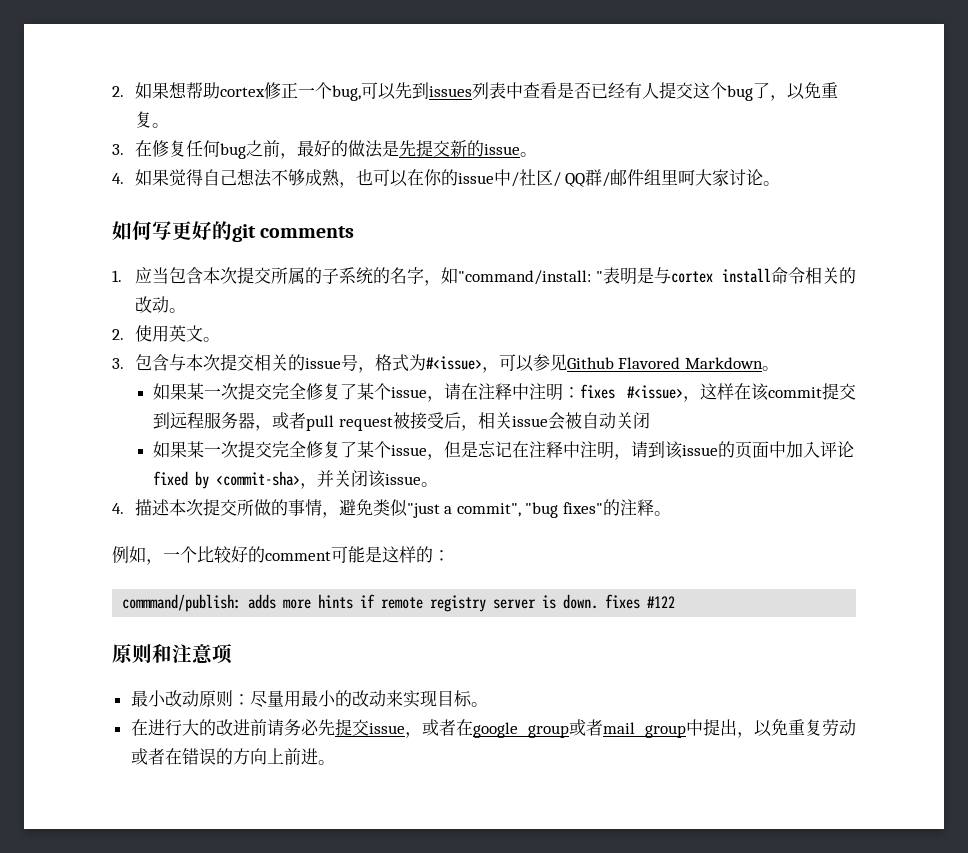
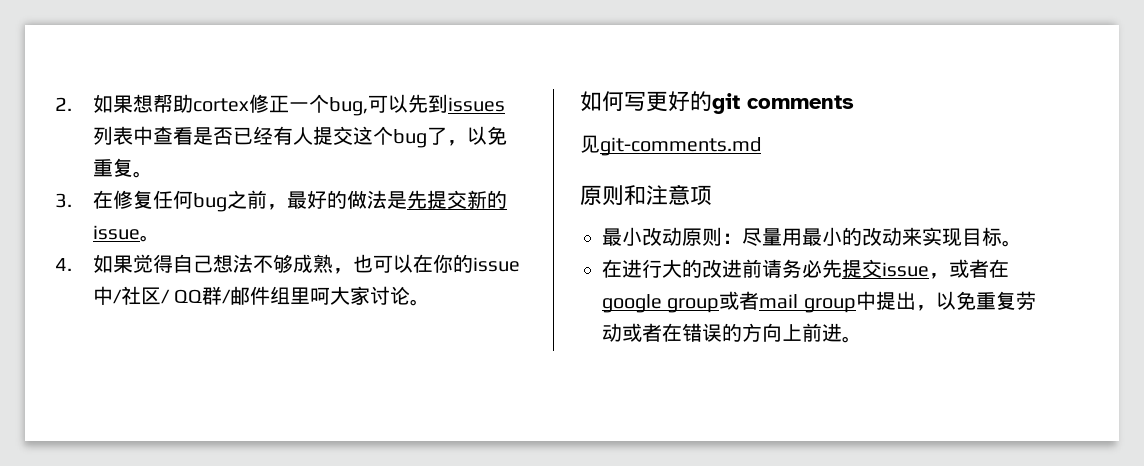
[112,267,856,286] [134,296,186,313] [112,325,220,342] [112,354,779,373] [153,383,856,402] [153,412,650,431] [153,441,855,460] [153,470,439,489] [112,499,672,518] [112,546,450,565] [122,594,676,612] 1.应当包含本次提交所属的子系统的名字，如"command/install: "表明是与cortex install命令相关的改动。 // 2.使用英文。 // 3.包含与本次提交相关的issue号，格式为#<issue>，可以参见Github Flavored Markdown。 // 如果某一次提交完全修复了某个issue，请在注释中注明：fixes #<issue>，这样在该commit提交到远程服务器，或者pull request被接受后，相关issue会被自动关闭 // 如果某一次提交完全修复了某个issue，但是忘记在注释中注明，请到该issue的页面中加入评论fixed by <commit-sha>，并关闭该issue。 // 4.描述本次提交所做的事情，避免类似"just a commit", "bug fixes"的注释。 // 例如，一个比较好的comment可能是这样的： // commmand/publish: adds more hints if remote registry server is down. fixes #122 -> [580,135,761,156] 见git-comments.md

